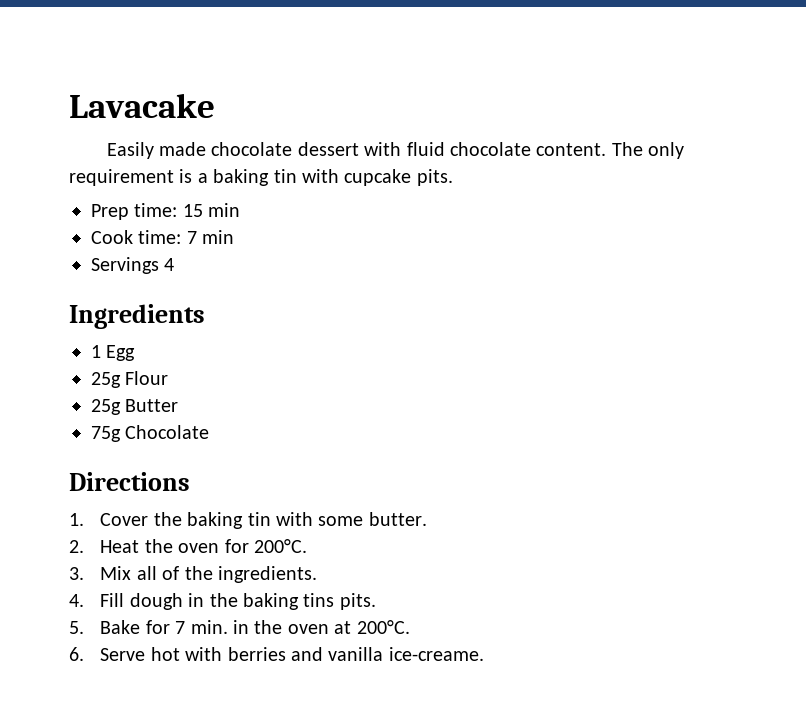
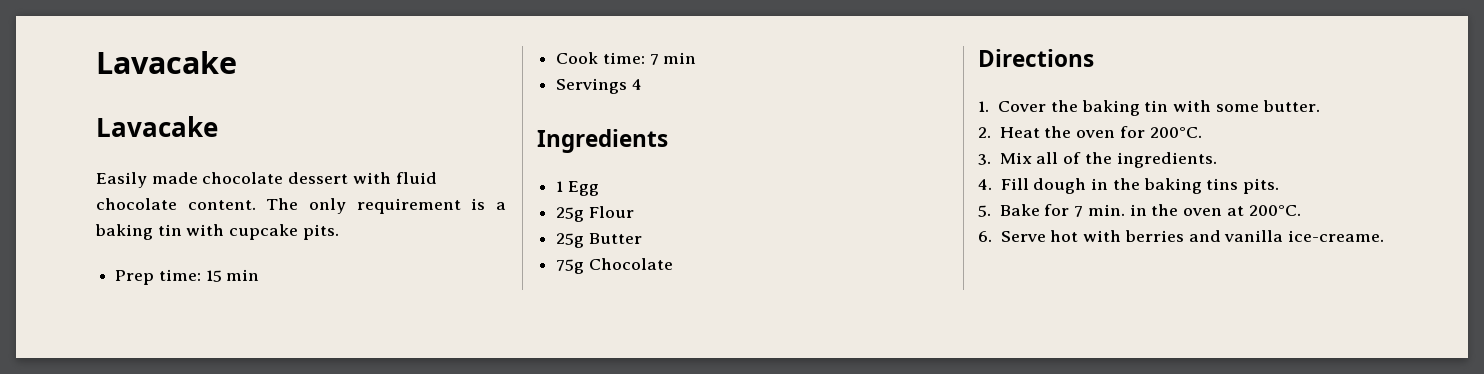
[69,93,215,118] Lavacake -> [96,51,237,74] [96,116,218,137] Lavacake // Lavacake

